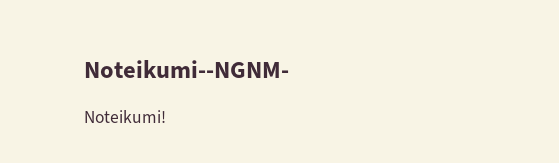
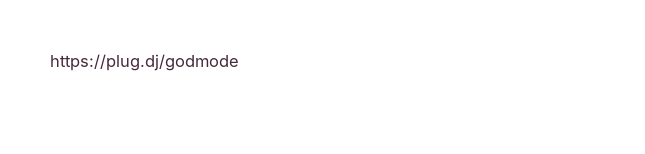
[84,60,289,78] [84,110,166,123] Noteikumi--NGNM- // Noteikumi! -> [50,54,239,71] https://plug.dj/godmode

